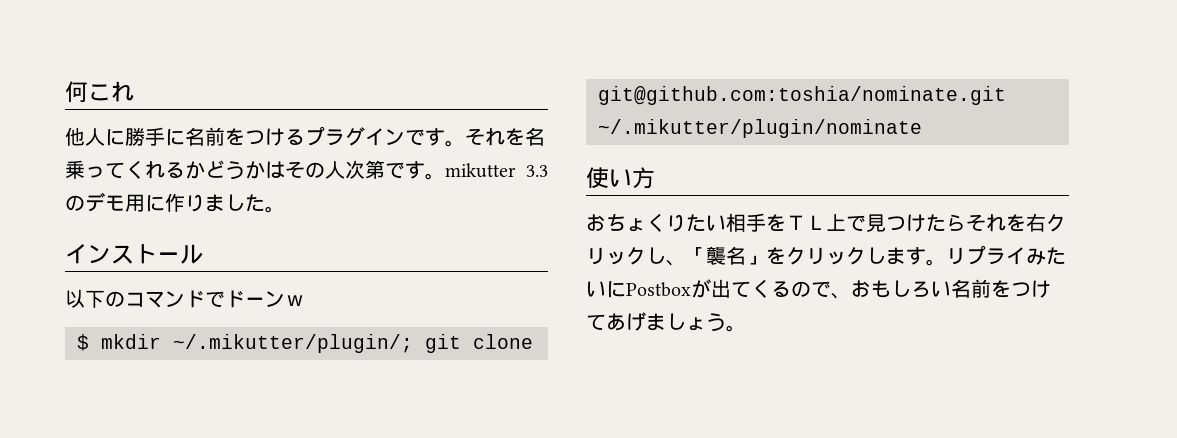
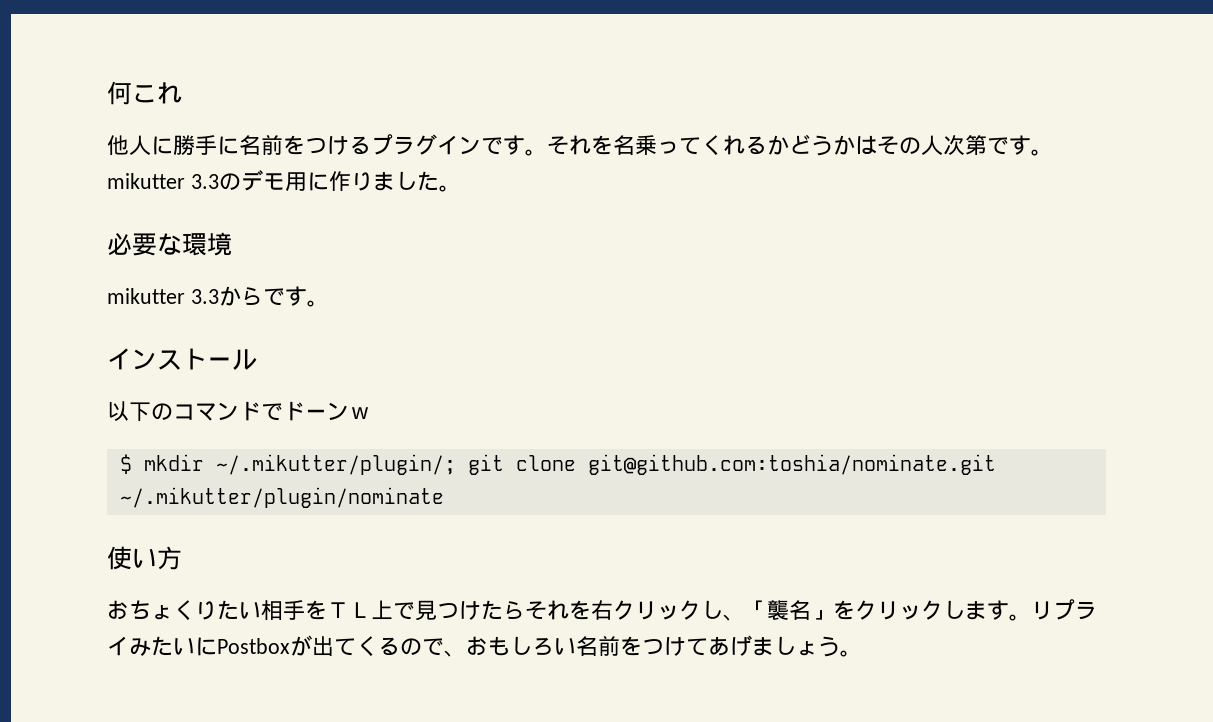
(285, 209) none -> [107,232,232,256] [107,286,329,307] // 必要な環境 // mikutter 3.3からです。

